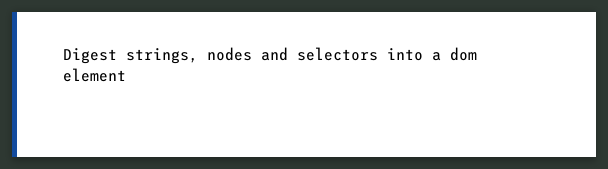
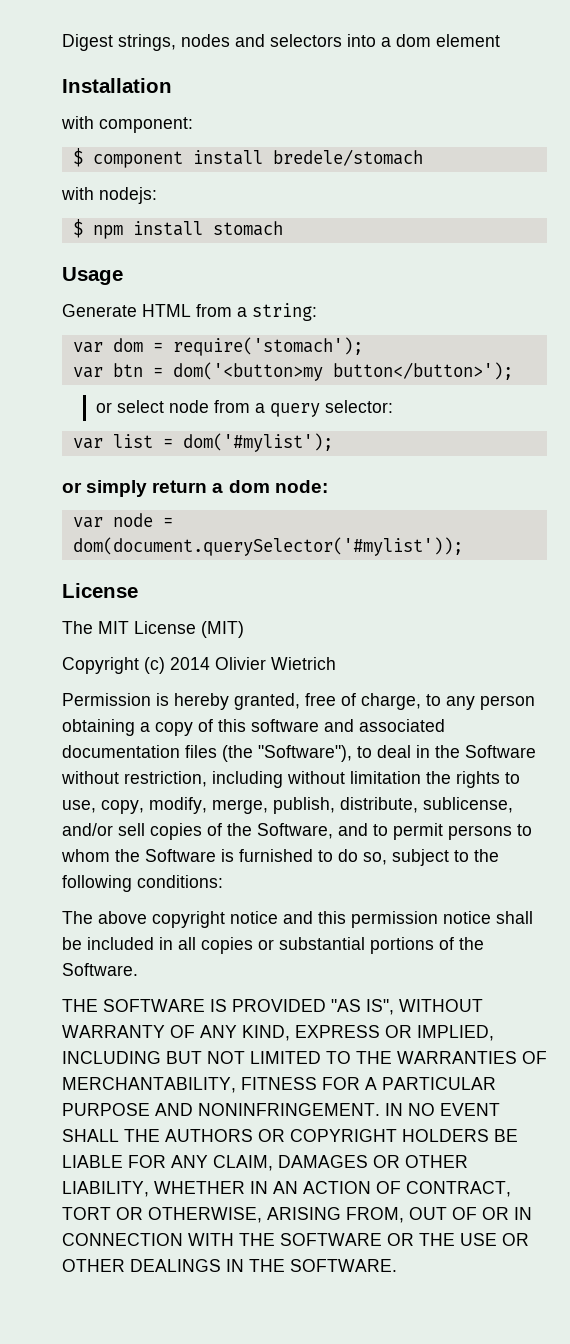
(126, 75) none -> [62,78,172,93] [61,116,193,133] [72,148,423,168] [61,187,157,204] [72,219,283,239] [62,267,123,285] [62,303,317,321] [72,337,363,356] [72,362,513,381] [95,400,393,417] [72,433,333,452] [62,480,328,497] [72,513,173,528] [72,537,463,556] [62,583,138,598] [62,621,244,638] [62,657,336,674] [62,693,535,710] [62,719,445,736] [62,745,536,762] [61,771,520,788] [62,797,513,814] [62,823,532,840] [61,849,499,866] [62,875,223,892] [62,911,533,928] [62,937,484,954] [62,963,138,976] [62,999,483,1015] [62,1025,494,1041] [62,1051,547,1064] [62,1077,496,1093] [62,1103,500,1116] [62,1129,518,1142] [62,1155,468,1171] [62,1181,511,1197] [62,1207,532,1223] [62,1233,529,1246] [62,1259,397,1272] // Installation // with component: // $ component install bredele/stomach // with nodejs: // $ npm install stomach // Usage // Generate HTML from a string: // var dom = require('stomach'); // var btn = dom('<button>my button</button>'); // or select node from a query selector: // var list = dom('#mylist'); // or simply return a dom node: // var node = dom(document.querySelector('#mylist')); // License // The MIT License (MIT) // Copyright (c) 2014 Olivier Wietrich // Permission is hereby granted, free of charge, to any person obtaining a copy of this software and associated documentation files (the "Software"), to deal in the Software without restriction, including without limitation the rights to use, copy, modify, merge, publish, distribute, sublicense, and/or sell copies of the Software, and to permit persons to whom the Software is furnished to do so, subject to the following conditions: // The above copyright notice and this permission notice shall be included in all copies or substantial portions of the Software. // THE SOFTWARE IS PROVIDED "AS IS", WITHOUT WARRANTY OF ANY KIND, EXPRESS OR IMPLIED, INCLUDING BUT NOT LIMITED TO THE WARRANTIES OF MERCHANTABILITY, FITNESS FOR A PARTICULAR PURPOSE AND NONINFRINGEMENT. IN NO EVENT SHALL THE AUTHORS OR COPYRIGHT HOLDERS BE LIABLE FOR ANY CLAIM, DAMAGES OR OTHER LIABILITY, WHETHER IN AN ACTION OF CONTRACT, TORT OR OTHERWISE, ARISING FROM, OUT OF OR IN CONNECTION WITH THE SOFTWARE OR THE USE OR OTHER DEALINGS IN THE SOFTWARE.

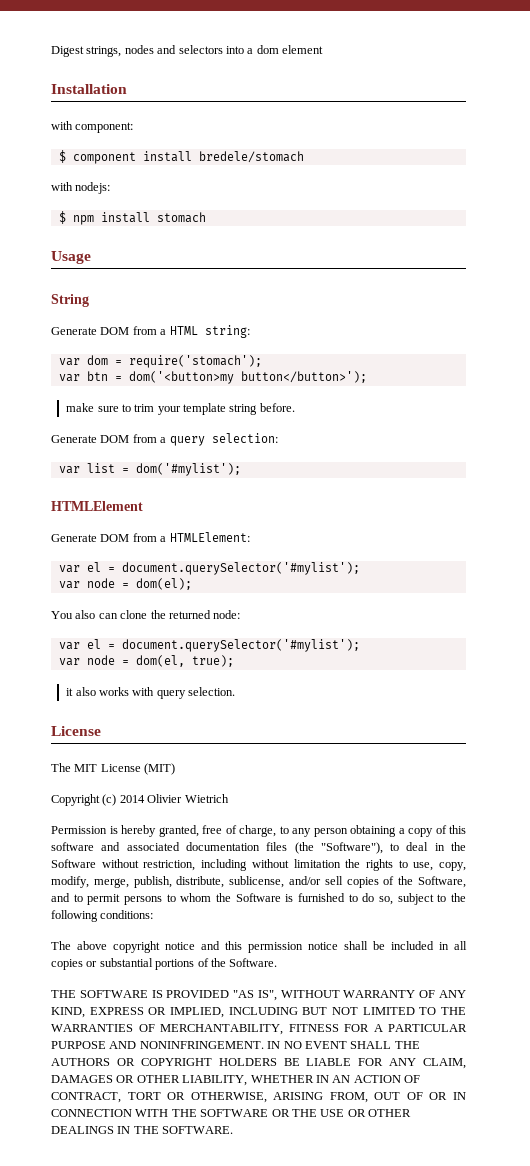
[62,304,247,317] // Generate HTML from a -> [51,294,89,307] [51,326,198,335] // String // Generate DOM from a HTML
[95,400,209,413] or select node -> [66,403,295,415] [51,435,130,443] make sure to trim your template string before. // Generate DOM
[324,400,393,413] selector: -> [211,433,278,443] selection:
[62,480,328,497] [72,513,173,528] [72,537,463,556] or simply return a dom node: // var node = dom(document.querySelector('#mylist')); -> [51,501,143,511] [51,532,250,542] [58,562,360,575] [58,578,192,590] [51,610,241,619] [58,639,360,652] [58,655,234,667] [66,687,236,699] HTMLElement // Generate DOM from a HTMLElement: // var el = document.querySelector('#mylist'); // var node = dom(el); // You also can clone the returned node: // var el = document.querySelector('#mylist'); // var node = dom(el, true); // it also works with query selection.

